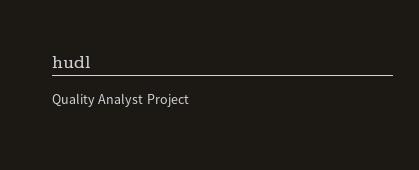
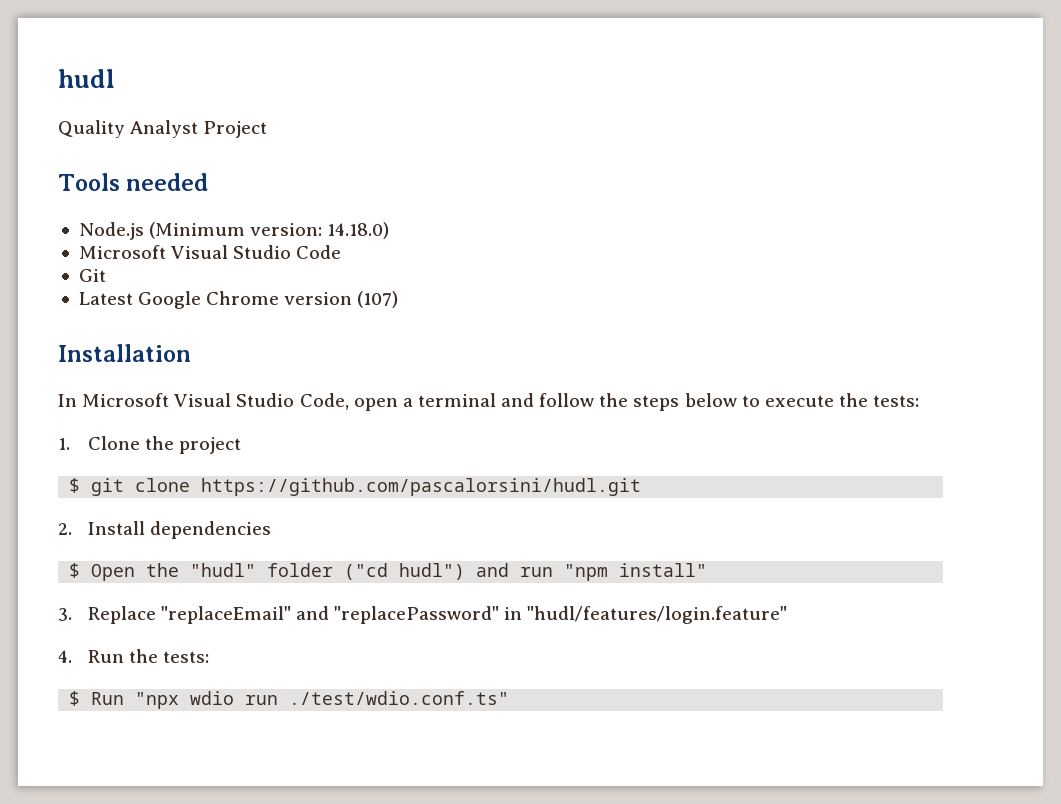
(189, 100) none -> [58,173,209,191] [78,222,390,240] [78,245,342,259] [78,269,106,282] [78,291,399,309] [58,344,191,362] [58,393,920,411] [58,436,242,454] [69,478,642,496] [58,521,271,539] [69,563,708,581] [58,606,788,624] [58,649,210,663] [69,691,510,709] // Tools needed // Node.js (Minimum version: 14.18.0) // Microsoft Visual Studio Code // Git // Latest Google Chrome version (107) // Installation // In Microsoft Visual Studio Code, open a terminal and follow the steps below to execute the tests: // 1. Clone the project // $ git clone https://github.com/pascalorsini/hudl.git // 2. Install dependencies // $ Open the "hudl" folder ("cd hudl") and run "npm install" // 3. Replace "replaceEmail" and "replacePassword" in "hudl/features/login.feature" // 4. Run the tests: // $ Run "npx wdio run ./test/wdio.conf.ts"

